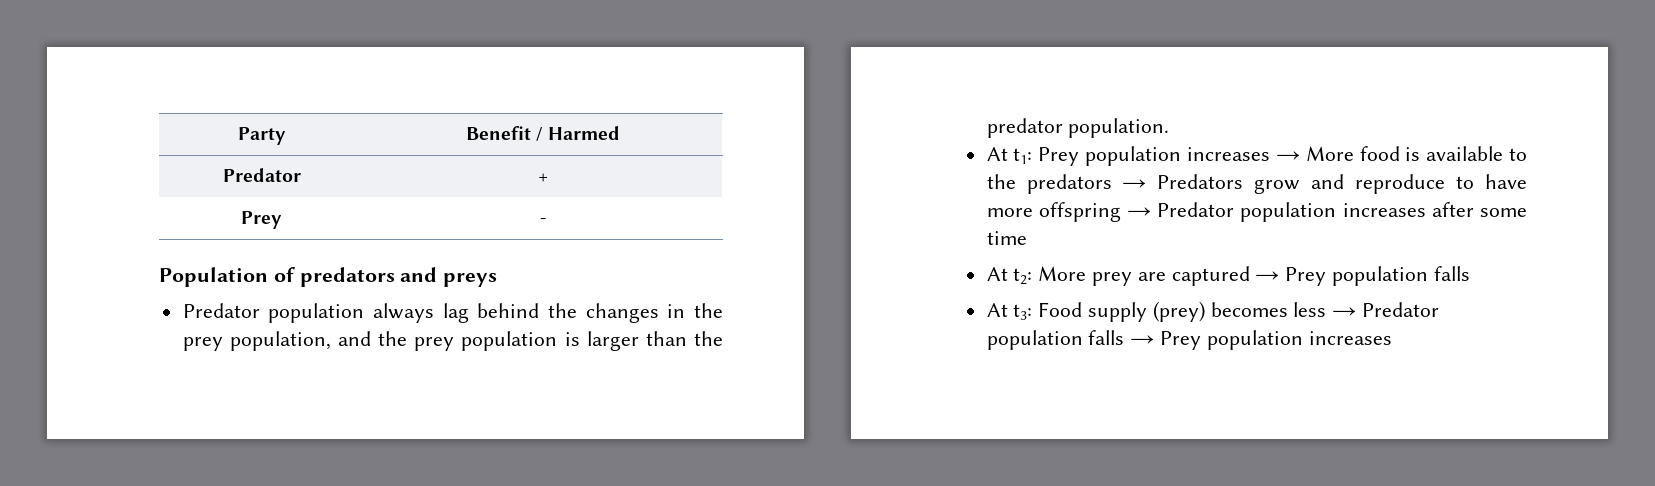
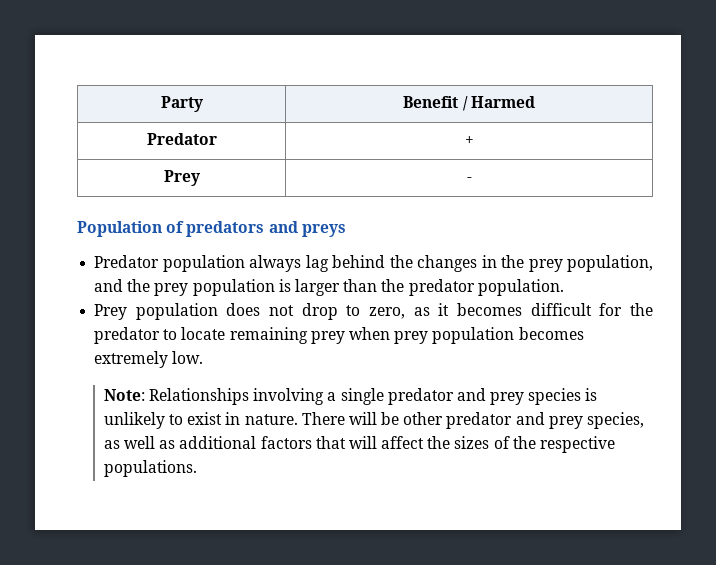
[986,146,1527,166] [986,174,1527,194] [986,202,1527,222] [986,231,1027,245] [986,266,1470,286] [986,301,1440,322] [986,330,1392,350] At t1: Prey population increases → More food is available to the predators → Predators grow and reproduce to have more offspring → Predator population increases after some time // At t2: More prey are captured → Prey population falls // At t3: Food supply (prey) becomes less → Predator population falls → Prey population increases -> [94,303,654,320] [94,327,584,344] [94,351,204,368] [103,388,598,405] [103,412,645,429] [103,436,616,453] [103,460,197,477] Prey population does not drop to zero, as it becomes difficult for the predator to locate remaining prey when prey population becomes extremely low. // Note: Relationships involving a single predator and prey species is unlikely to exist in nature. There will be other predator and prey species, as well as additional factors that will affect the sizes of the respective populations.

